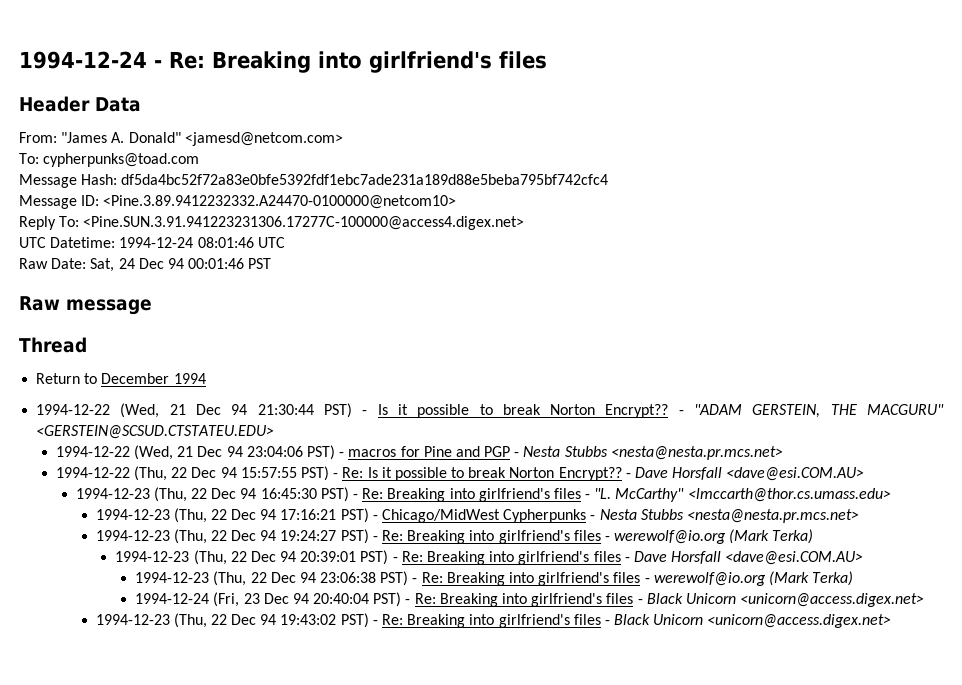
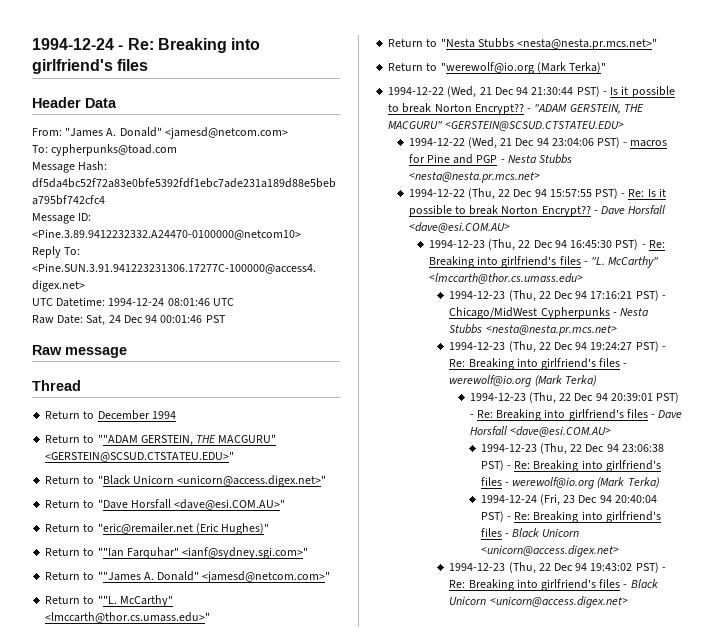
(206, 378) none -> [45,434,277,446] [45,451,235,462] [45,475,327,487] [45,499,286,510] [45,523,270,535] [45,547,309,559] [45,571,331,583] [45,595,173,607] [45,612,211,623] [388,38,658,50] [388,62,607,74] // Return to ""ADAM GERSTEIN, THE MACGURU" <GERSTEIN@SCSUD.CTSTATEU.EDU>" // Return to "Black Unicorn <unicorn@access.digex.net>" // Return to "Dave Horsfall <dave@esi.COM.AU>" // Return to "eric@remailer.net (Eric Hughes)" // Return to ""Ian Farquhar" <ianf@sydney.sgi.com>" // Return to ""James A. Donald" <jamesd@netcom.com>" // Return to ""L. McCarthy" <lmccarth@thor.cs.umass.edu>" // Return to "Nesta Stubbs <nesta@nesta.pr.mcs.net>" // Return to "werewolf@io.org (Mark Terka)"

